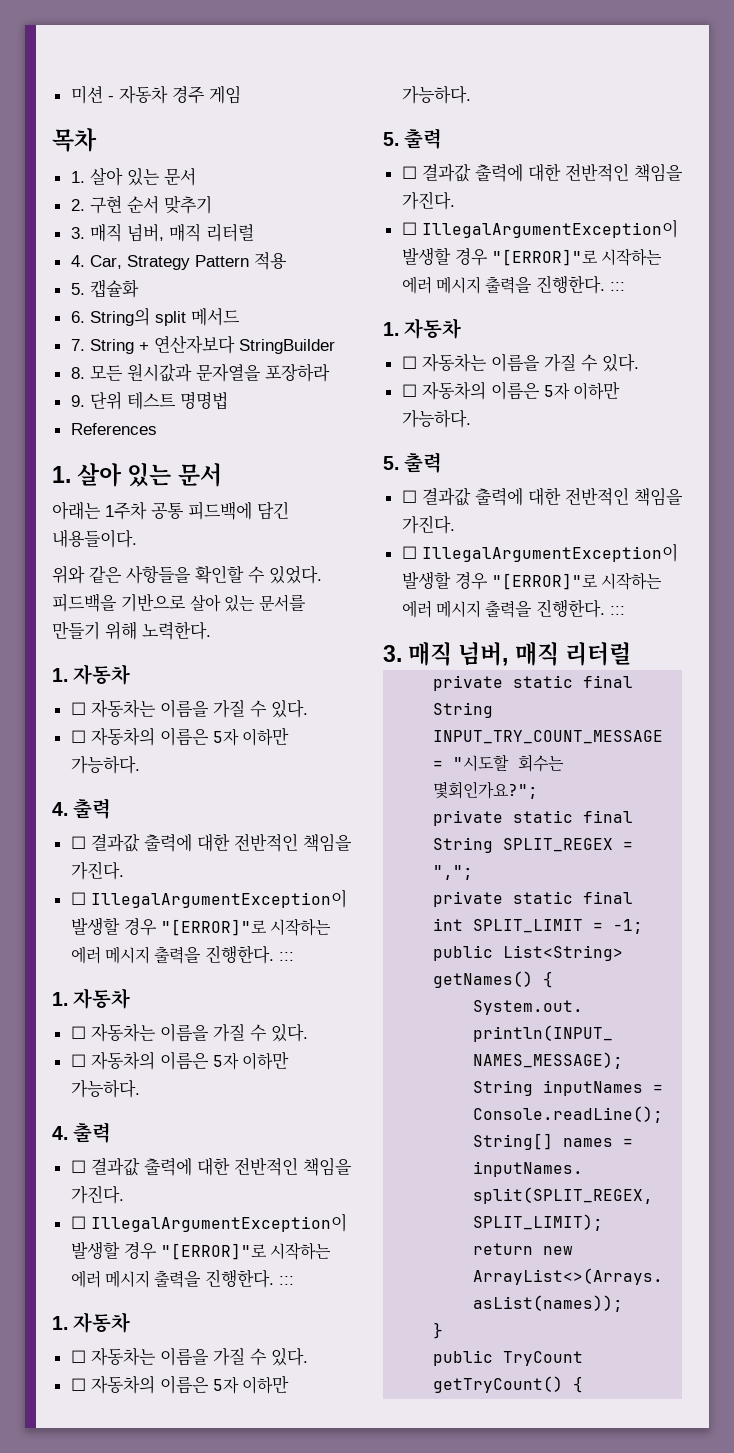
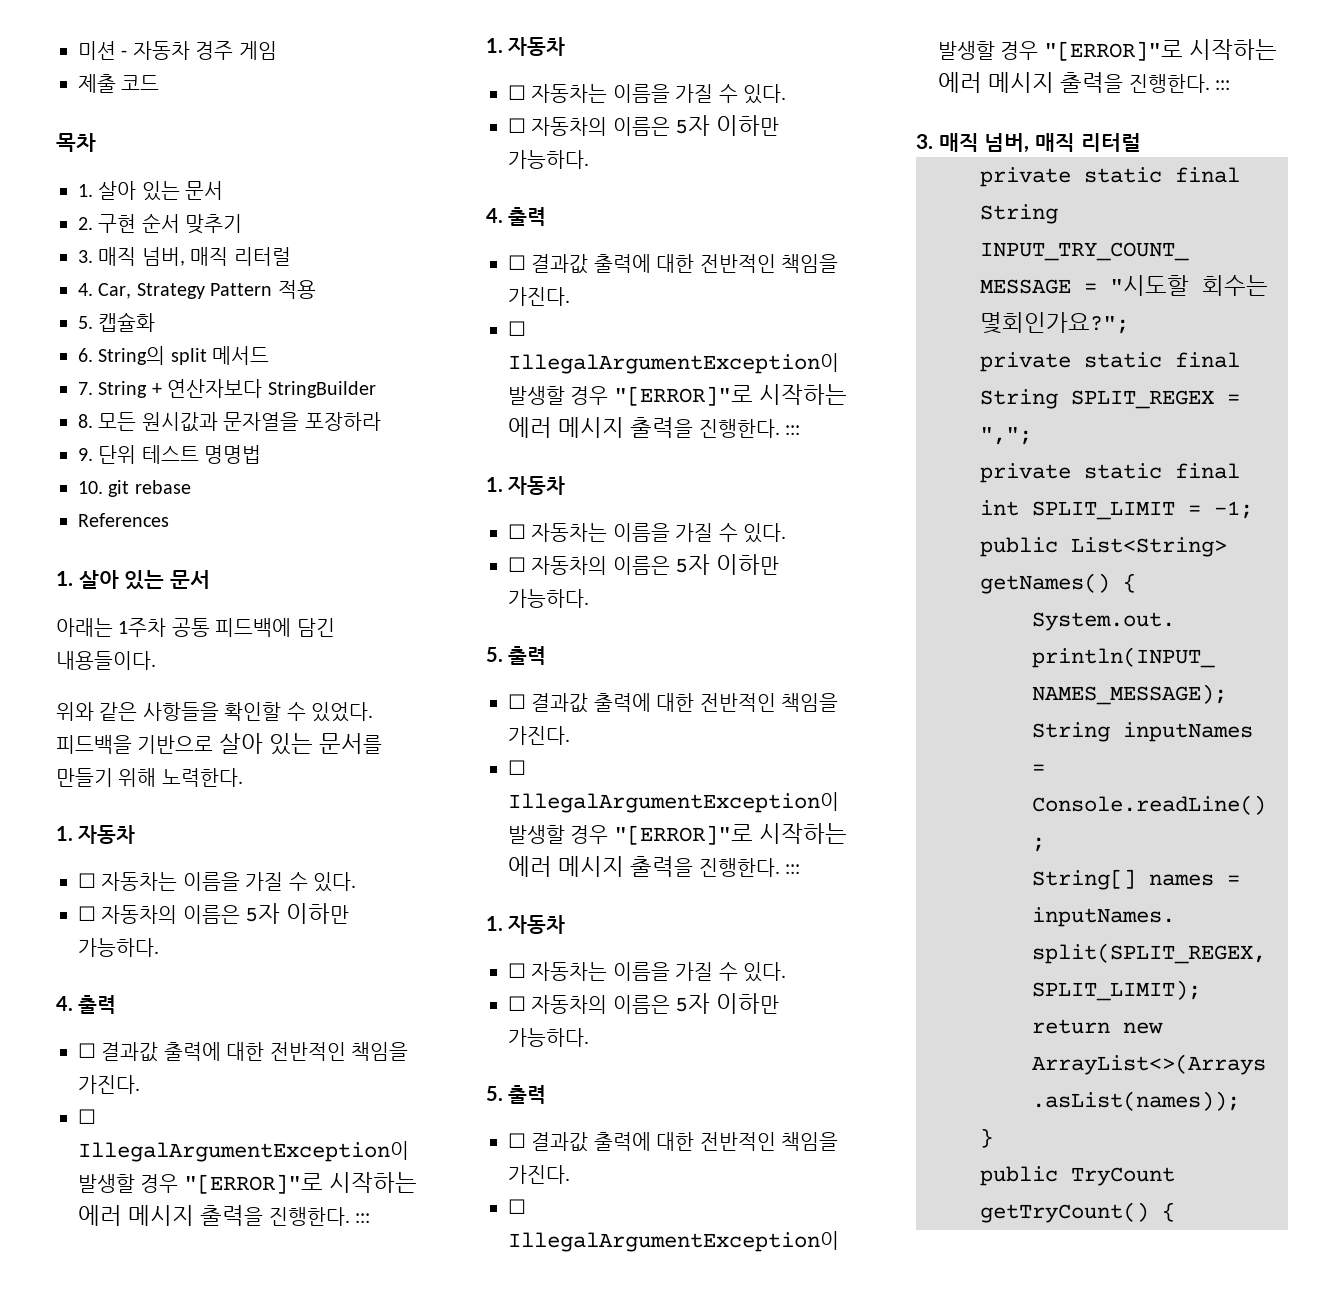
(241, 94) none -> [78,74,160,93] // 제출 코드
(228, 400) none -> [78,480,191,497] // 10. git rebase

